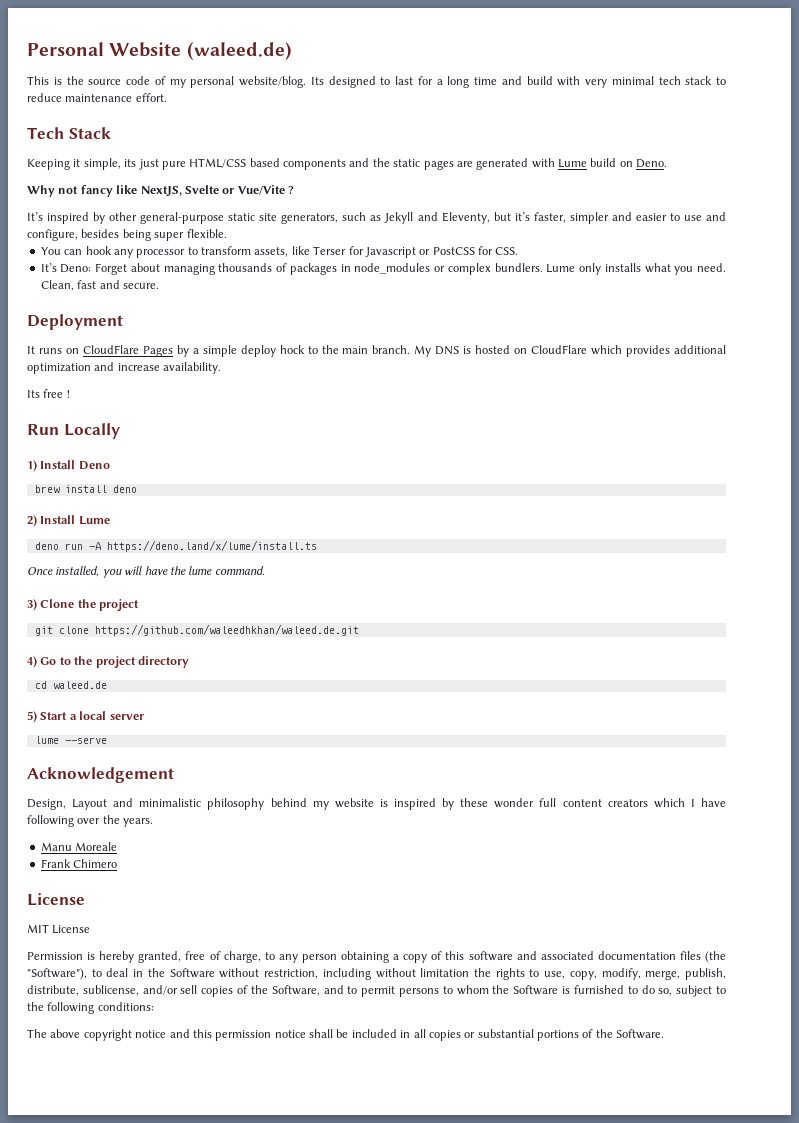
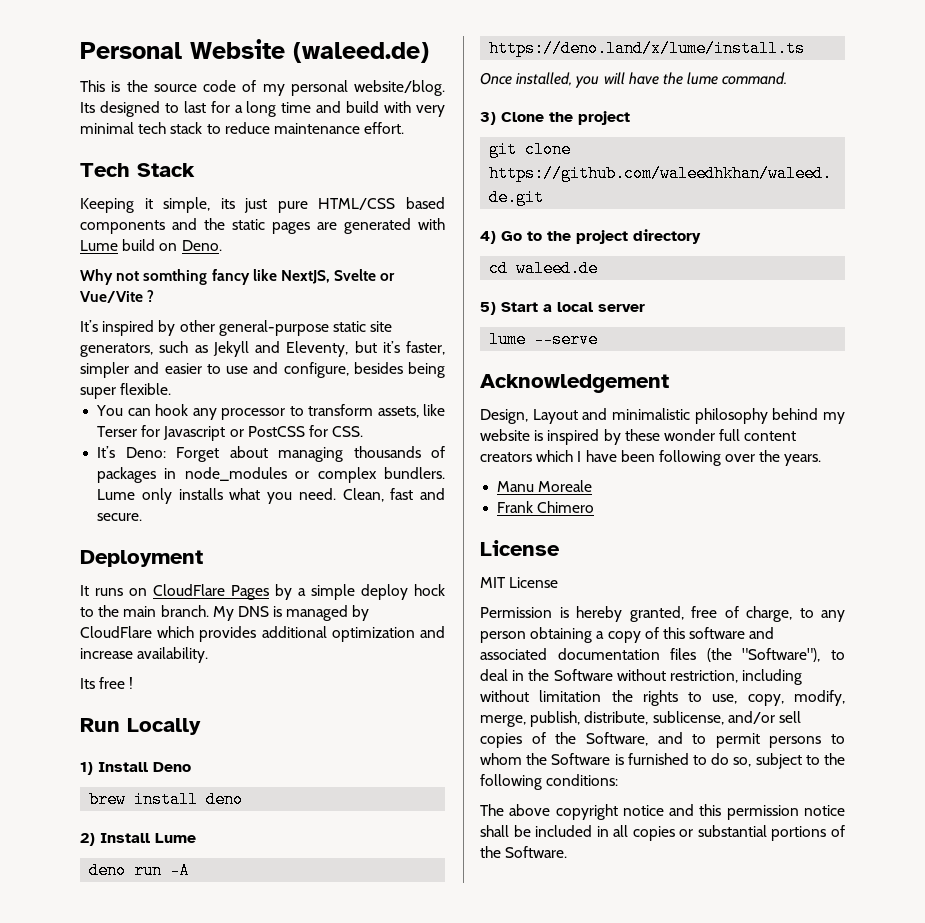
(79, 190) none -> [143,269,208,285] somthing
[475,345,528,354] hosted on -> [286,605,370,621] managed by
(726, 802) none -> [620,450,655,462] been

